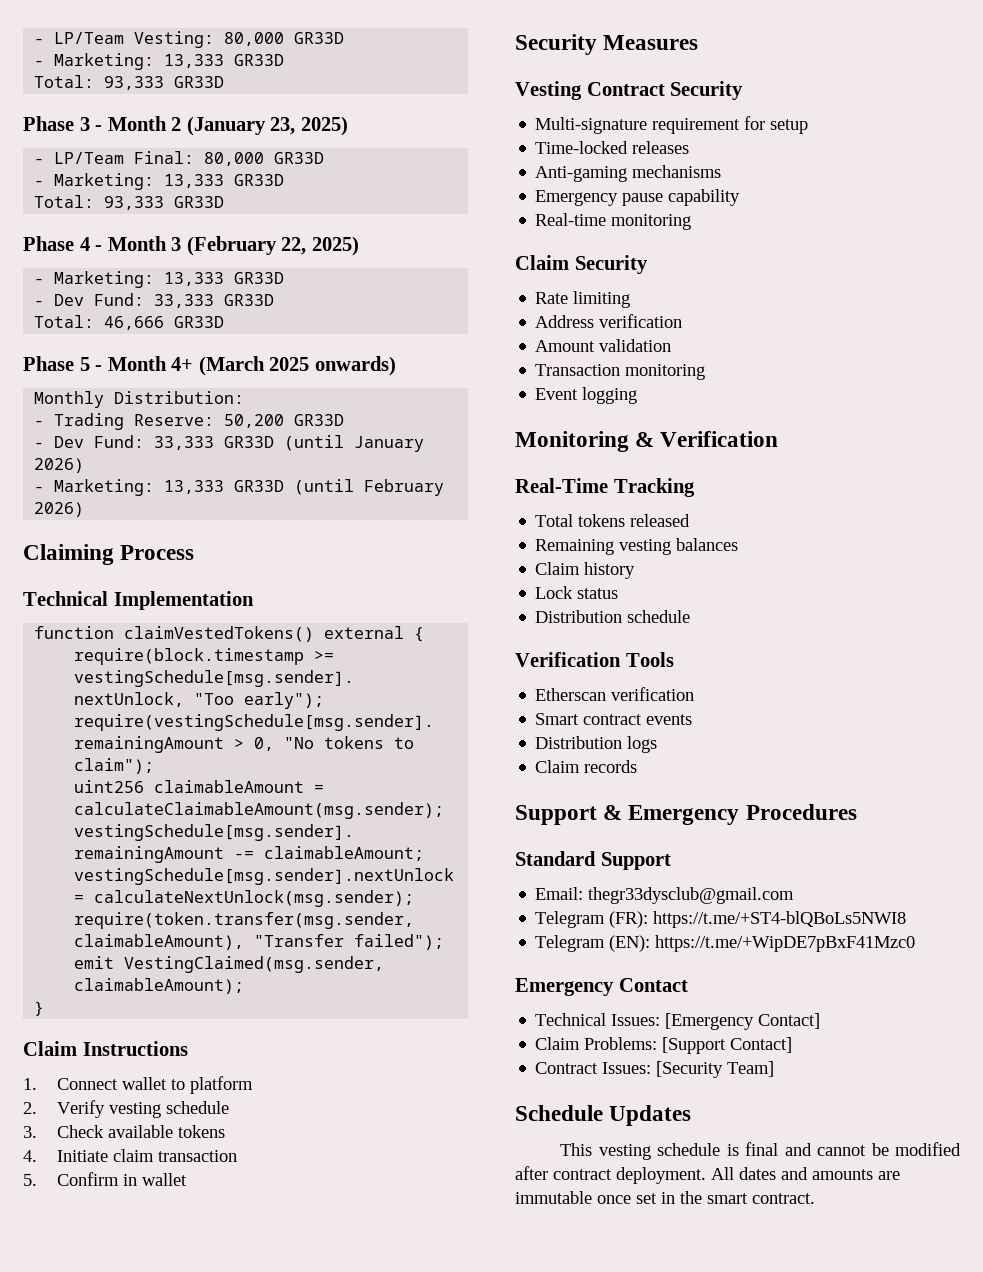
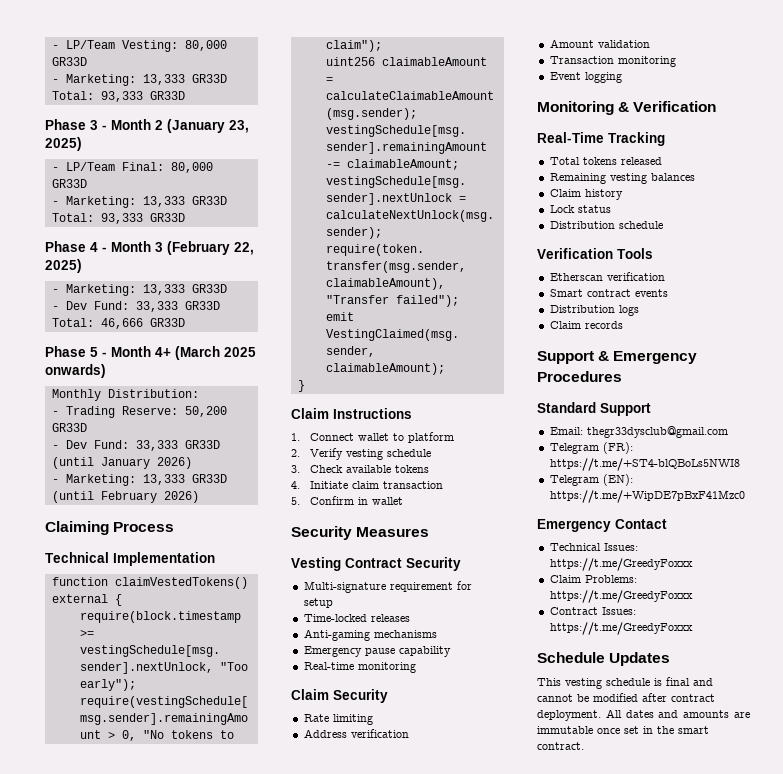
[665,1013,821,1030] [Emergency Contact] -> [549,558,693,571] https://t.me/GreedyFoxxx
[662,1037,793,1054] [Support Contact] -> [549,590,693,603] https://t.me/GreedyFoxxx
[656,1061,775,1078] [Security Team] -> [549,622,693,635] https://t.me/GreedyFoxxx

